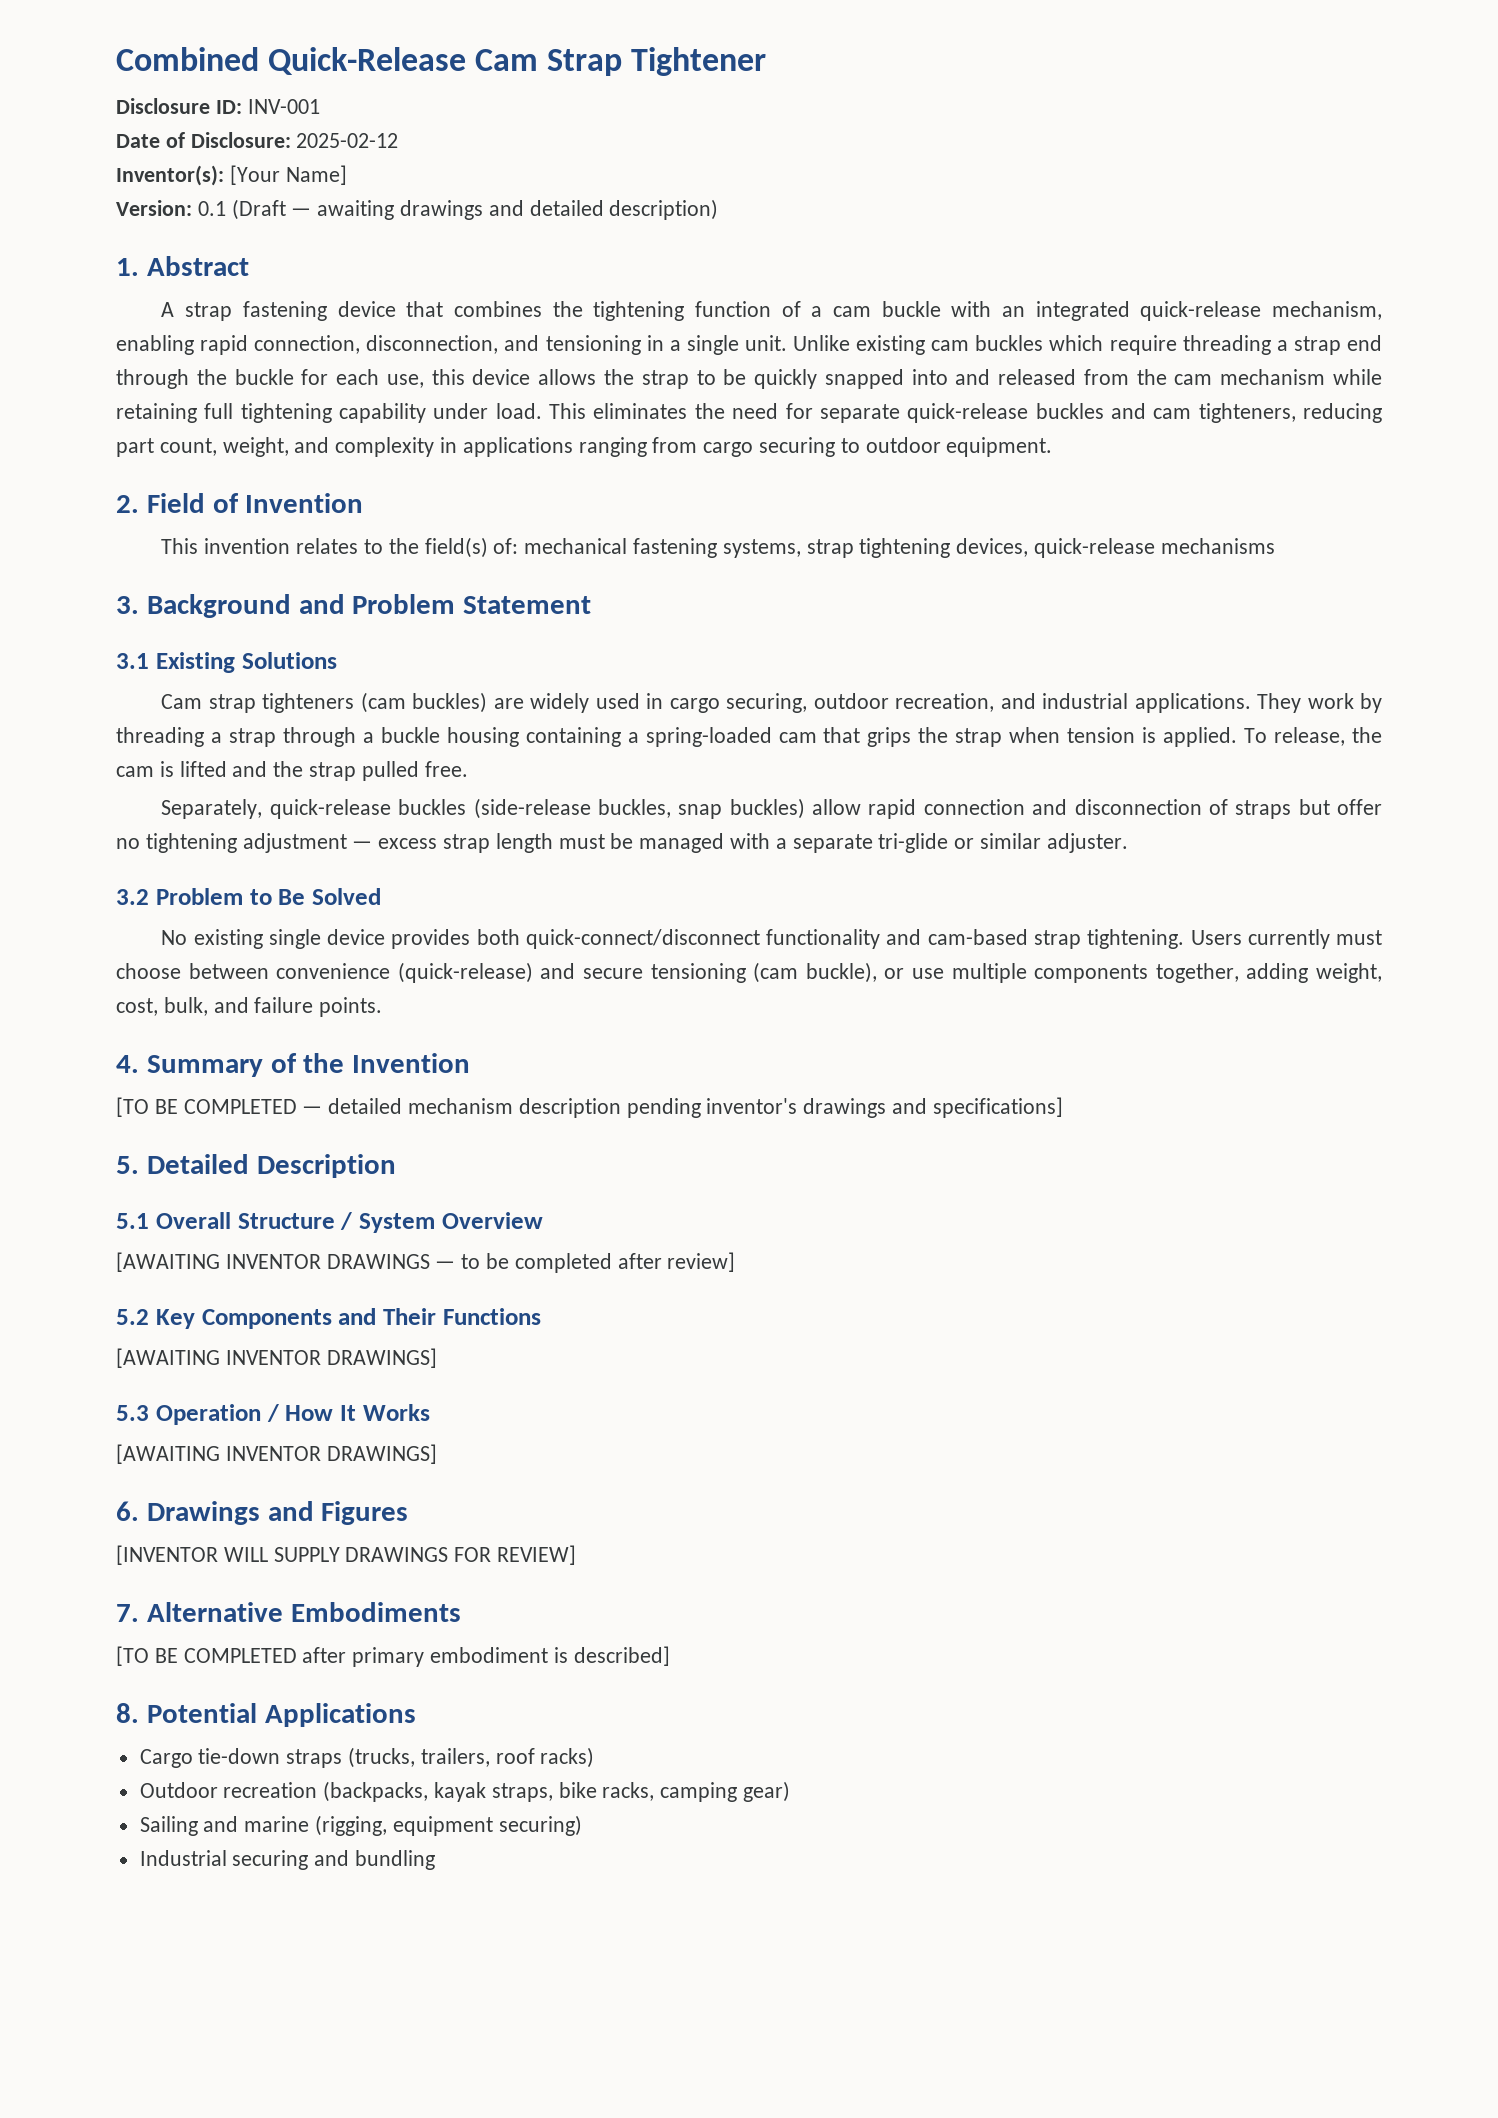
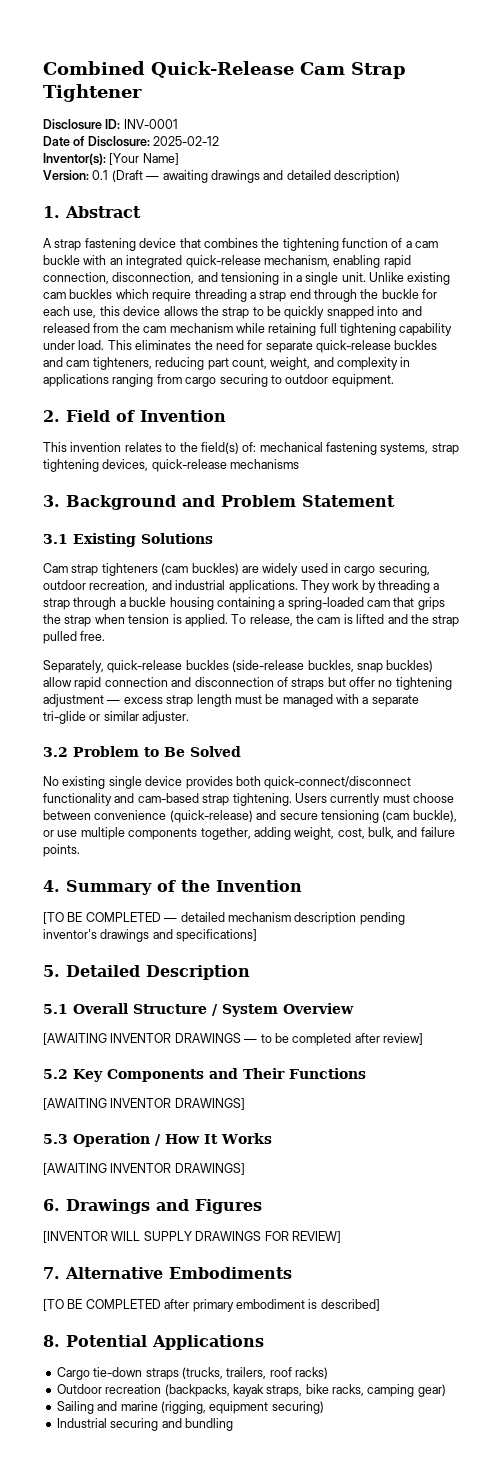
[247,99,320,114] INV-001 -> [123,119,178,129] INV-0001

